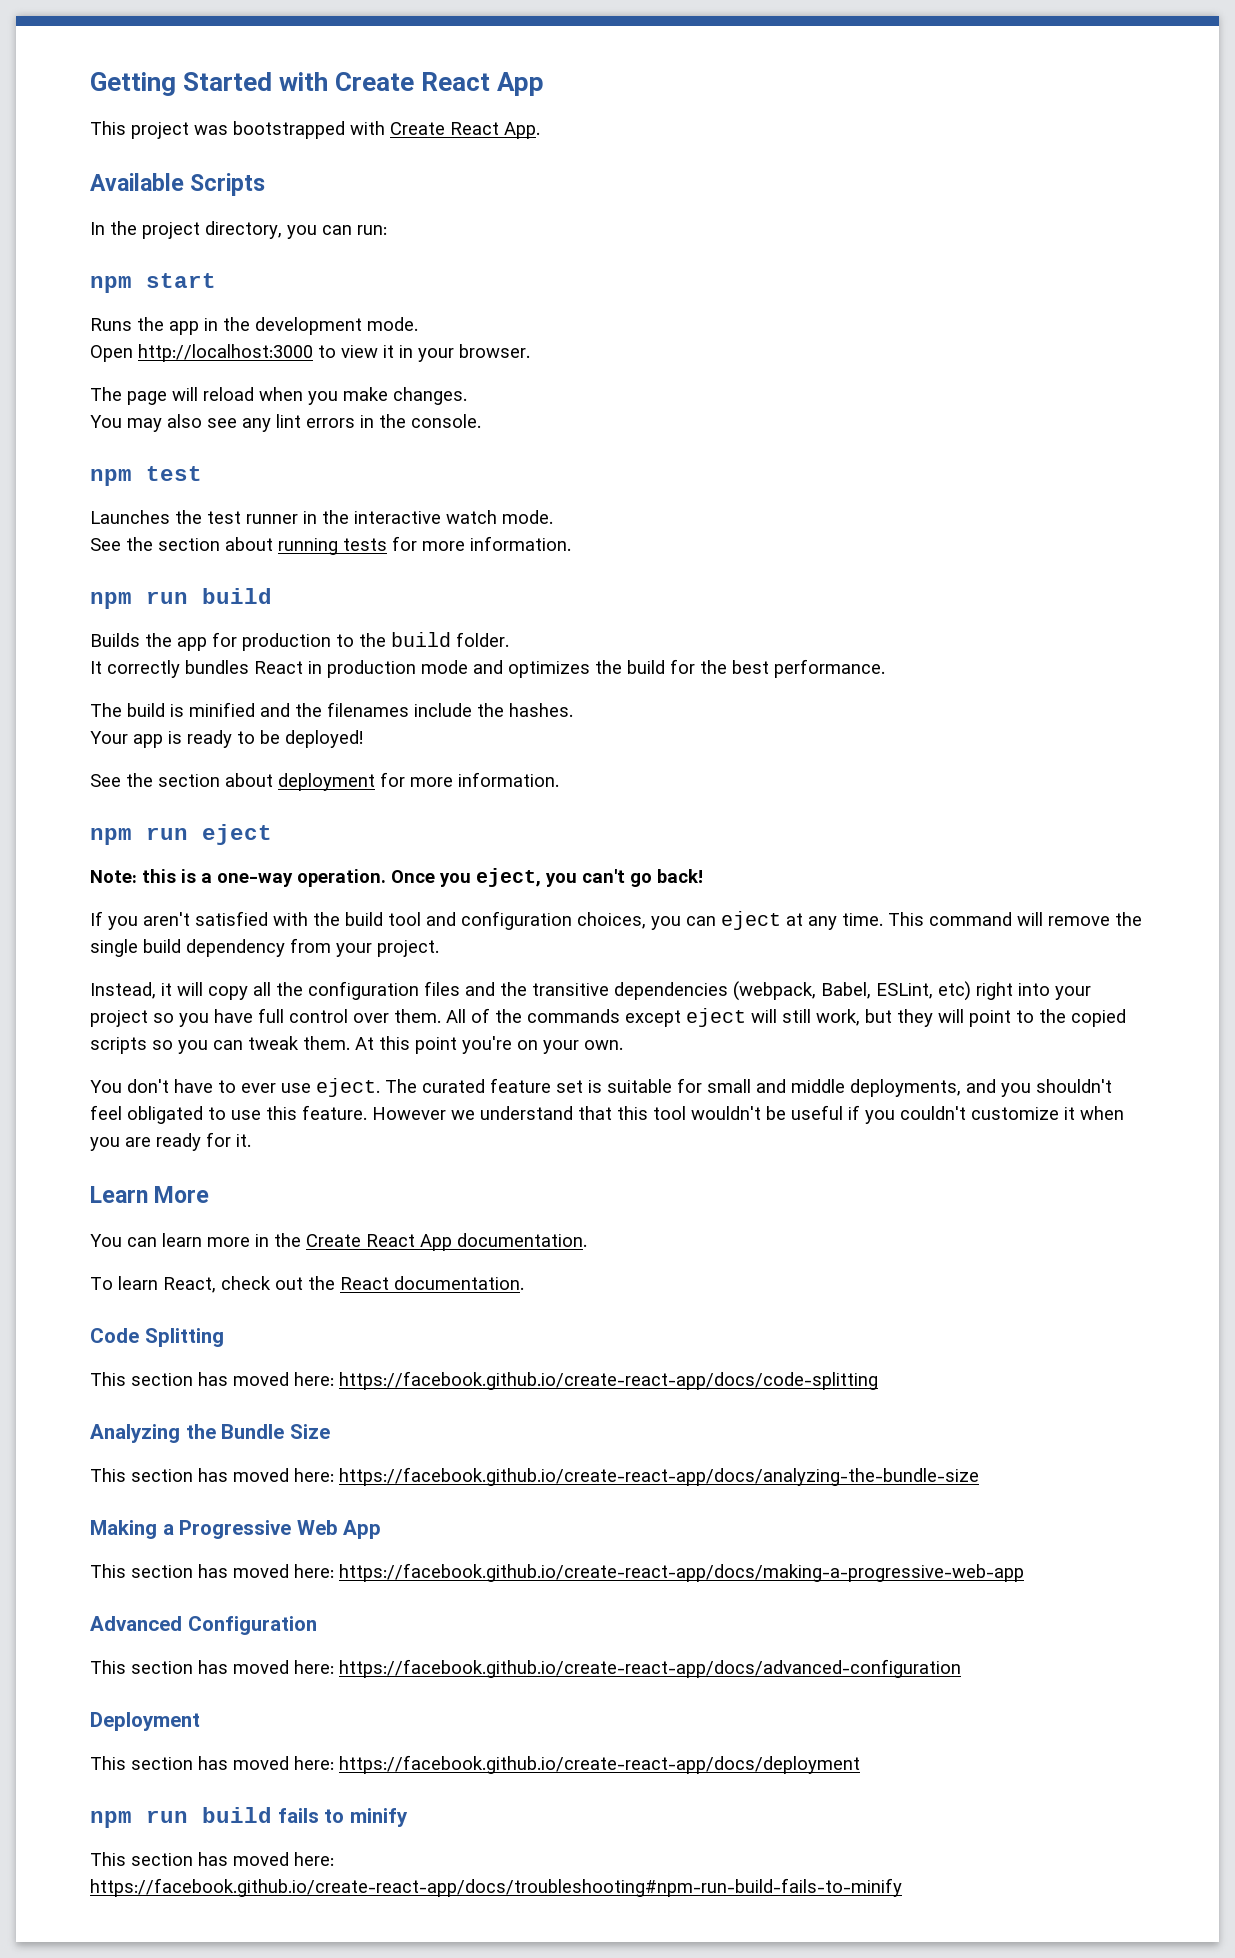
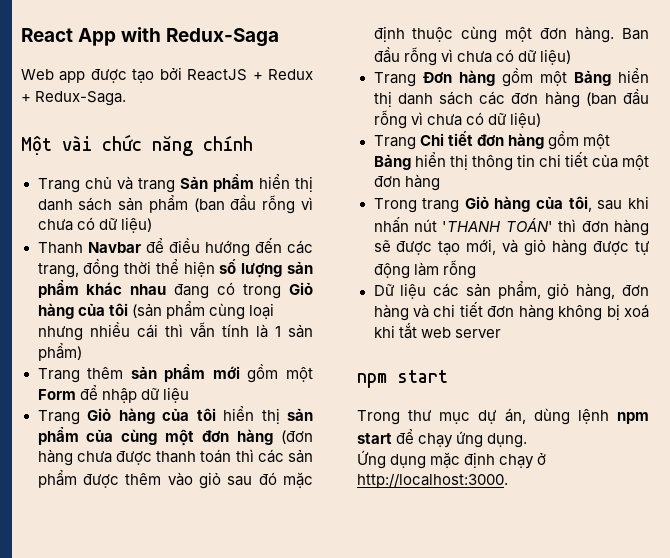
[90,72,545,96] [90,121,540,139] [90,173,266,196] [90,221,387,239] [90,273,216,293] [90,317,418,335] [90,344,530,362] [90,387,467,405] [90,414,481,432] [90,466,202,486] [90,510,553,524] [90,536,571,555] [90,588,272,609] [90,632,509,651] [90,659,885,678] [90,702,573,717] [90,730,363,748] [90,772,559,791] [90,824,272,845] [90,868,703,887] [90,911,1142,930] [90,938,439,957] [90,981,1091,1001] [90,1008,1126,1027] [90,1036,623,1054] [90,1078,1112,1097] [90,1105,1124,1124] [90,1132,251,1151] [90,1186,210,1203] [90,1233,587,1251] [90,1276,524,1293] [90,1328,224,1347] [90,1371,878,1390] [90,1424,330,1443] [90,1467,979,1486] [90,1520,382,1539] [90,1563,1024,1582] [90,1616,317,1635] [90,1659,961,1678] [90,1712,200,1731] [90,1755,860,1774] [90,1807,408,1828] [90,1852,334,1866] [90,1878,902,1897] Getting Started with Create React App // This project was bootstrapped with Create React App. // Available Scripts // In the project directory, you can run: // npm start // Runs the app in the development mode. // Open http://localhost:3000 to view it in your browser. // The page will reload when you make changes. // You may also see any lint errors in the console. // npm test // Launches the test runner in the interactive watch mode. // See the section about running tests for more information. // npm run build // Builds the app for production to the build folder. // It correctly bundles React in production mode and optimizes the build for the best performance. // The build is minified and the filenames include the hashes. // Your app is ready to be deployed! // See the section about deployment for more information. // npm run eject // Note: this is a one-way operation. Once you eject, you can't go back! // If you aren't satisfied with the build tool and configuration choices, you can eject at any time. This command will remove the single build dependency from your project. // Instead, it will copy all the configuration files and the transitive dependencies (webpack, Babel, ESLint, etc) right into your project so you have full control over them. All of the commands except eject will still work, but they will point to the copied scripts so you can tweak them. At this point you're on your own. // You don't have to ever use eject. The curated feature set is suitable for small and middle deployments, and you shouldn't feel obligated to use this feature. However we understand that this tool wouldn't be useful if you couldn't customize it when you are ready for it. // Learn More // You can learn more in the Create React App documentation. // To learn React, check out the React documentation. // Code Splitting // This section has moved here: https://facebook.github.io/create-react-app/docs/code-splitting // Analyzing the Bundle Size // This section has moved here: https://facebook.github.io/create-react-app/docs/analyzing-the-bundle-size // Making a Progressive Web App // This section has moved here: https://facebook.github.io/create-react-app/docs/making-a-progressive-web-app // Advanced Configuration // This section has moved here: https://facebook.github.io/create-react-app/docs/advanced-configuration // Deployment // This section has moved here: https://facebook.github.io/create-react-app/docs/deployment // npm run build fails to minify // This section has moved here: https://facebook.github.io/create-react-app/docs/troubleshooting#npm-run-build-fails-to-minify -> [21,27,280,47] [21,67,313,84] [21,91,127,106] [21,134,253,156] [37,174,314,193] [37,195,313,214] [37,217,152,233] [37,238,313,257] [37,259,313,278] [37,280,313,299] [37,301,274,320] [37,322,313,341] [37,343,82,361] [37,364,314,383] [37,385,189,404] [37,406,313,425] [37,427,313,446] [37,449,314,466] [37,470,313,489] [373,26,649,43] [373,47,571,66] [373,68,649,87] [373,89,649,108] [373,110,541,129] [373,131,610,150] [373,152,649,171] [373,174,440,191] [373,196,649,213] [373,217,649,236] [373,239,649,256] [373,260,476,279] [373,281,649,300] [373,302,649,321] [373,323,501,339] [357,370,448,388] [357,408,649,425] [357,429,528,448] [357,450,547,469] [357,473,508,488] React App with Redux-Saga // Web app được tạo bởi ReactJS + Redux + Redux-Saga. // Một vài chức năng chính // Trang chủ và trang Sản phẩm hiển thị danh sách sản phẩm (ban đầu rỗng vì chưa có dữ liệu) // Thanh Navbar để điều hướng đến các trang, đồng thời thể hiện số lượng sản phẩm khác nhau đang có trong Giỏ hàng của tôi (sản phẩm cùng loại nhưng nhiều cái thì vẫn tính là 1 sản phẩm) // Trang thêm sản phẩm mới gồm một Form để nhập dữ liệu // Trang Giỏ hàng của tôi hiển thị sản phẩm của cùng một đơn hàng (đơn hàng chưa được thanh toán thì các sản phẩm được thêm vào giỏ sau đó mặc định thuộc cùng một đơn hàng. Ban đầu rỗng vì chưa có dữ liệu) // Trang Đơn hàng gồm một Bảng hiển thị danh sách các đơn hàng (ban đầu rỗng vì chưa có dữ liệu) // Trang Chi tiết đơn hàng gồm một Bảng hiển thị thông tin chi tiết của một đơn hàng // Trong trang Giỏ hàng của tôi, sau khi nhấn nút 'THANH TOÁN' thì đơn hàng sẽ được tạo mới, và giỏ hàng được tự động làm rỗng // Dữ liệu các sản phẩm, giỏ hàng, đơn hàng và chi tiết đơn hàng không bị xoá khi tắt web server // npm start // Trong thư mục dự án, dùng lệnh npm start để chạy ứng dụng. // Ứng dụng mặc định chạy ở http://localhost:3000.

